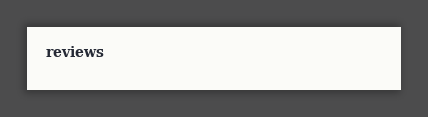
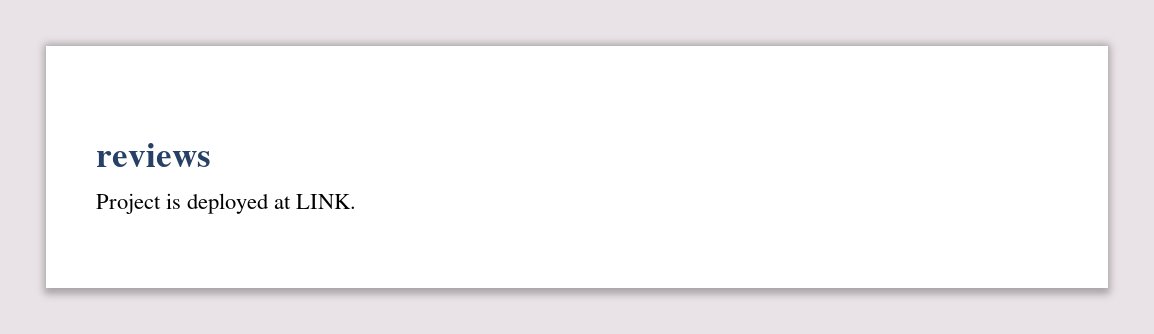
(104, 51) none -> [96,193,357,214] // Project is deployed at LINK.

